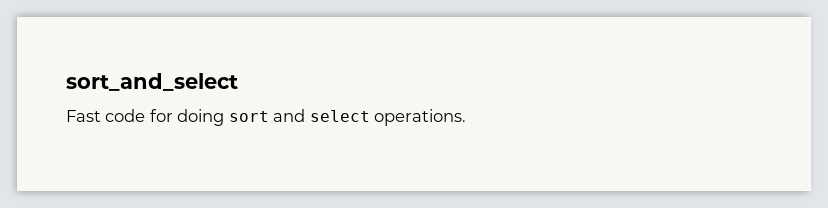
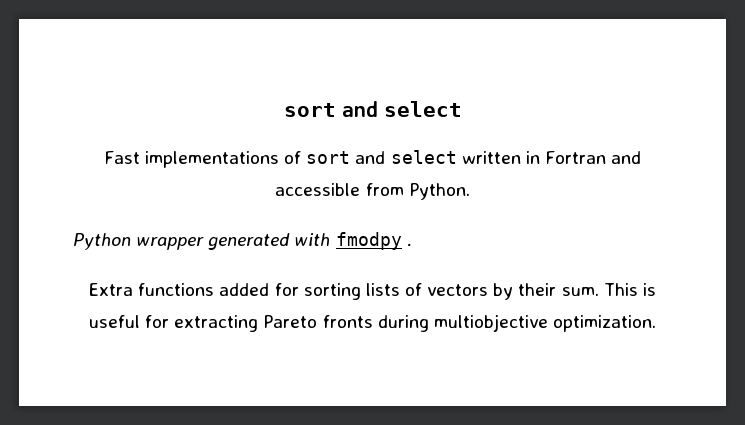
[66,73,238,91] [66,109,467,126] sort_and_select // Fast code for doing sort and select operations. -> [283,101,462,117] [103,150,642,168] [275,183,470,200] [73,232,412,250] [89,283,656,300] [89,314,656,332] sort and select // Fast implementations of sort and select written in Fortran and accessible from Python. // Python wrapper generated with fmodpy . // Extra functions added for sorting lists of vectors by their sum. This is useful for extracting Pareto fronts during multiobjective optimization.

